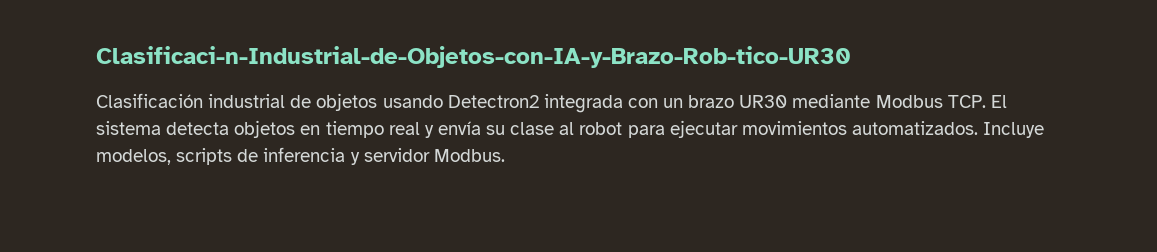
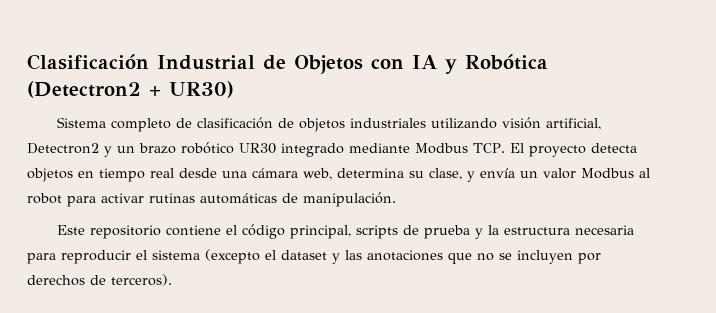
[96,46,851,68] [96,93,788,113] Clasificaci-n-Industrial-de-Objetos-con-IA-y-Brazo-Rob-tico-UR30 // Clasificación industrial de objetos usando Detectron2 integrada con un brazo UR30 -> [27,54,548,74] [27,81,234,98] [56,117,601,132] [27,142,344,157] Clasificación Industrial de Objetos con IA y Robótica (Detectron2 + UR30) // Sistema completo de clasificación de objetos industriales utilizando visión artificial, Detectron2 y un brazo robótico UR30 integrado
[96,121,161,135] sistema -> [528,145,586,157] proyecto
[424,120,1045,138] [96,147,505,165] y envía su clase al robot para ejecutar movimientos automatizados. Incluye modelos, scripts de inferencia y servidor Modbus. -> [179,168,650,182] [27,192,396,207] [56,224,634,239] [27,249,601,264] [27,274,172,286] desde una cámara web, determina su clase, y envía un valor Modbus al robot para activar rutinas automáticas de manipulación. // Este repositorio contiene el código principal, scripts de prueba y la estructura necesaria para reproducir el sistema (excepto el dataset y las anotaciones que no se incluyen por derechos de terceros).

